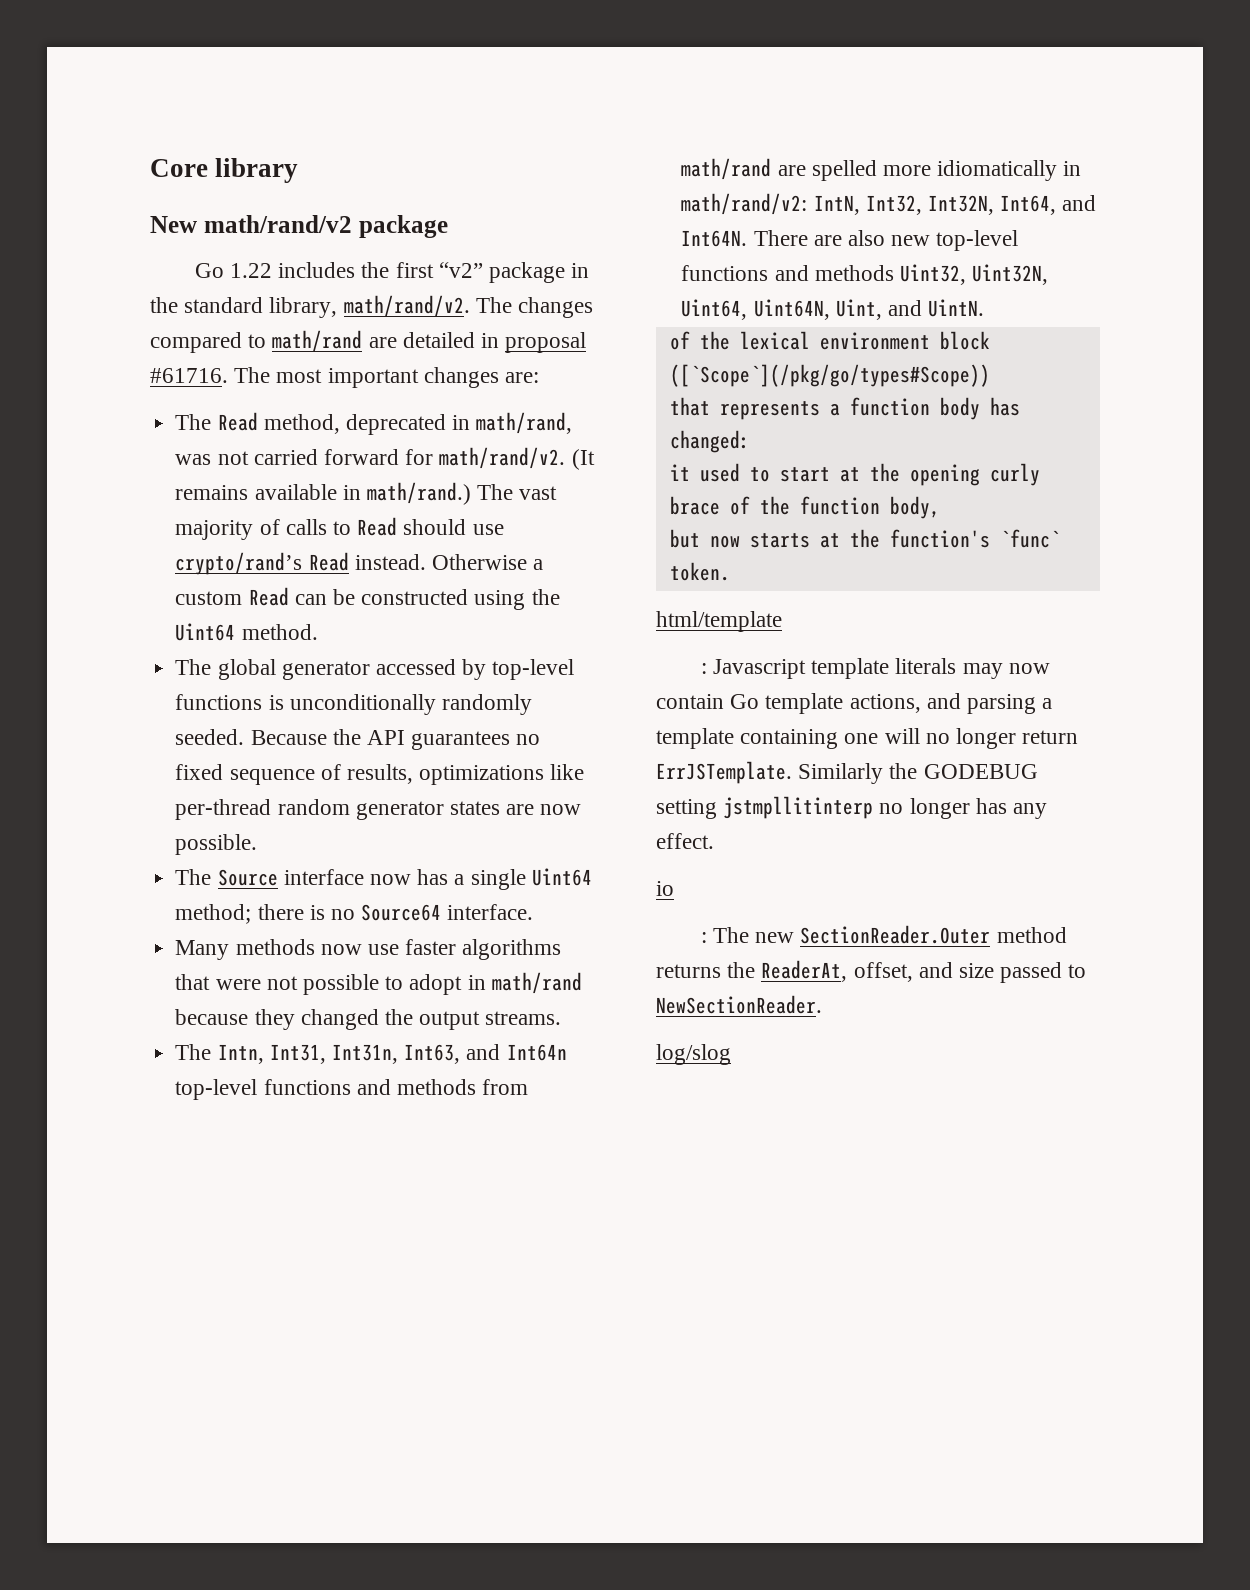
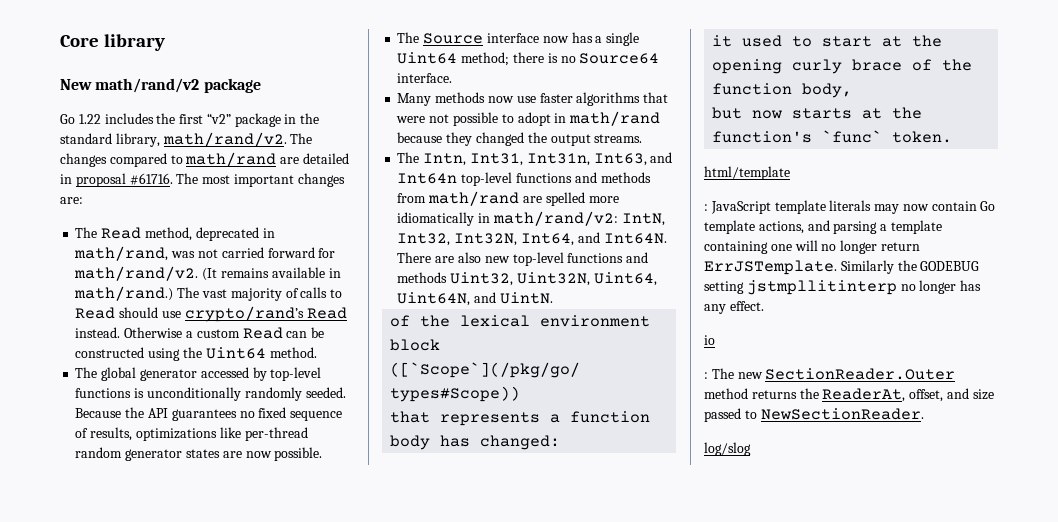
[835,299,882,320] Uint, -> (471, 299) none
[713,659,807,679] Javascript -> [710,201,771,214] JavaScript

